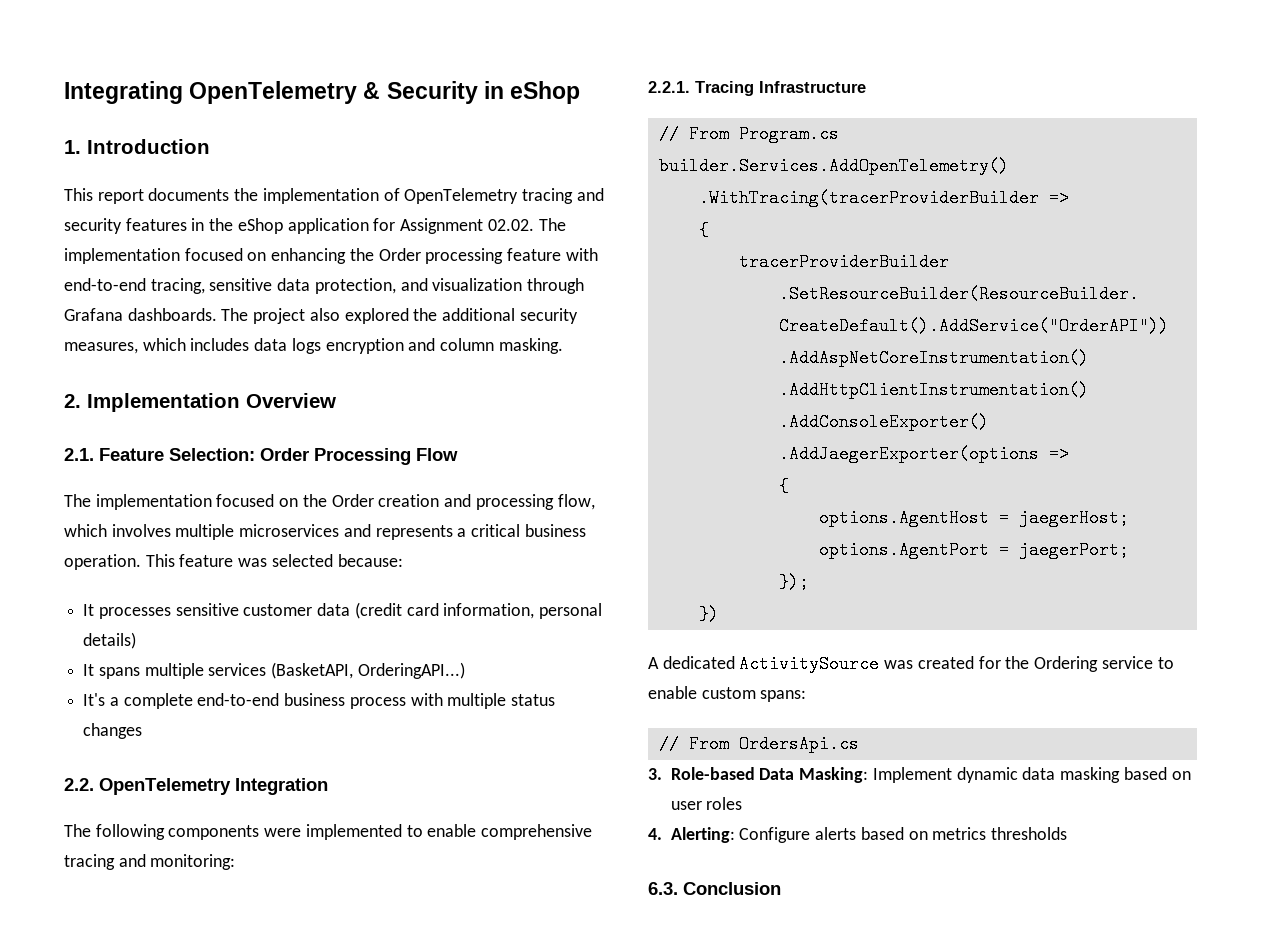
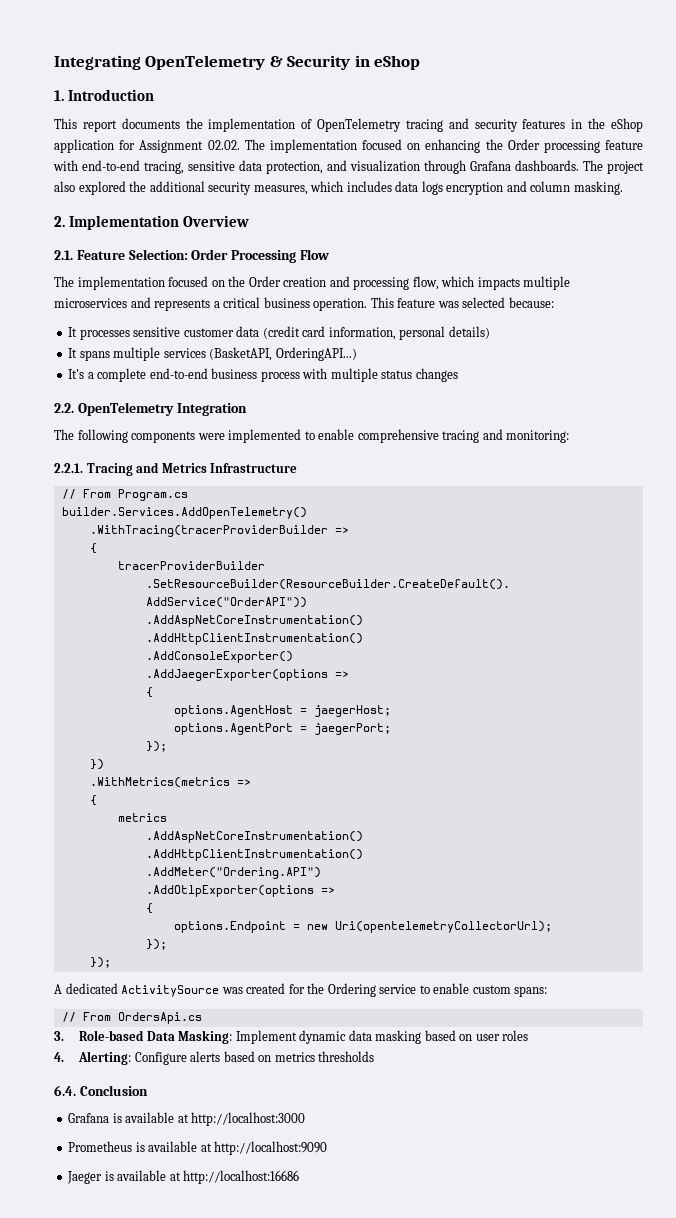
[111,524,171,537] involves -> [477,277,520,290] impacts
(754, 88) none -> [136,462,207,473] and Metrics
(719, 614) none -> [89,777,251,788] [89,795,97,806] [117,813,167,822] [145,831,363,843] [145,849,363,861] [145,867,321,879] [145,885,335,897] [145,903,153,914] [173,921,552,933] [145,939,167,950] [89,957,111,968] // .WithMetrics(metrics => // { // metrics // .AddAspNetCoreInstrumentation() // .AddHttpClientInstrumentation() // .AddMeter("Ordering.API") // .AddOtlpExporter(options => // { // options.Endpoint = new Uri(opentelemetryCollectorUrl); // }); // });
[648,882,678,895] 6.3. -> [54,1085,76,1096] 6.4.
(781, 888) none -> [68,1112,306,1126] [68,1141,328,1155] [67,1170,300,1184] // Grafana is available at http://localhost:3000 // Prometheus is available at http://localhost:9090 // Jaeger is available at http://localhost:16686

